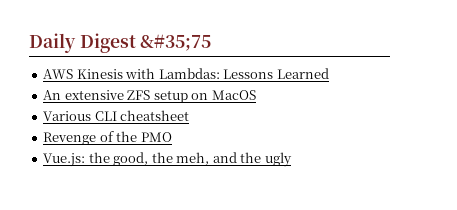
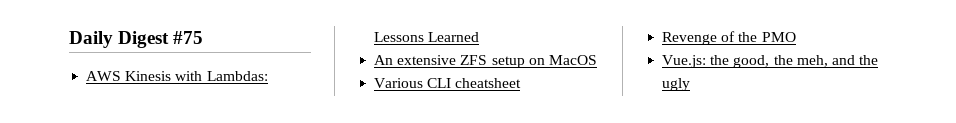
[140,34,212,51] &#35;75 -> [173,31,204,44] #75

